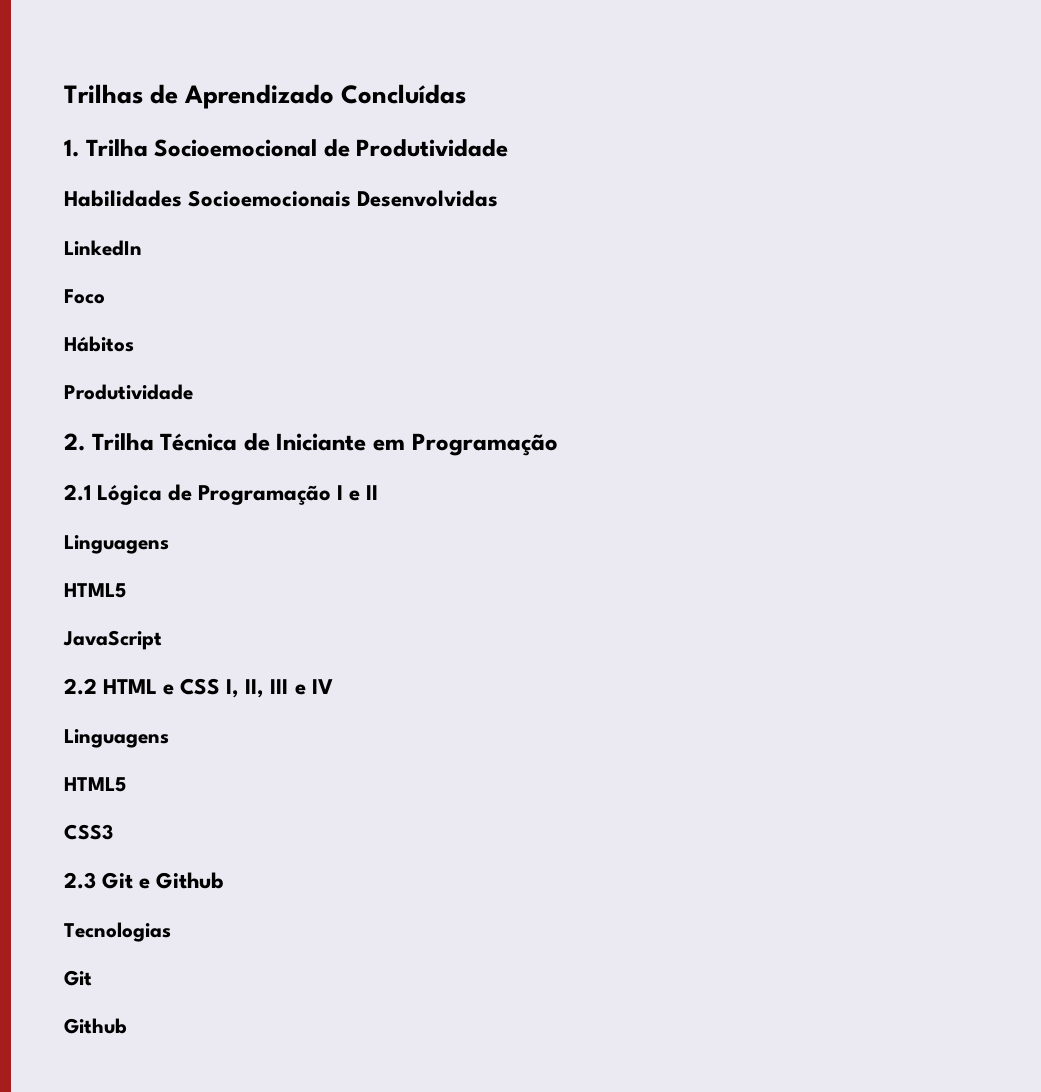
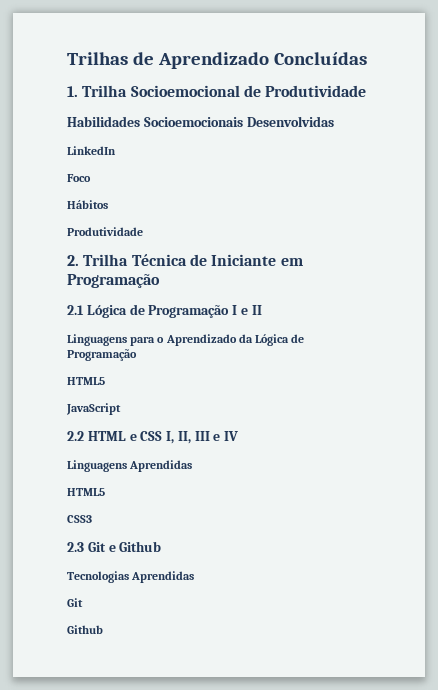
(169, 544) none -> [130,334,305,346] [67,349,137,361] para o Aprendizado da Lógica de Programação
(169, 738) none -> [129,460,193,472] Aprendidas
(171, 932) none -> [131,571,195,583] Aprendidas

